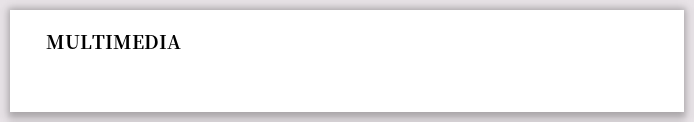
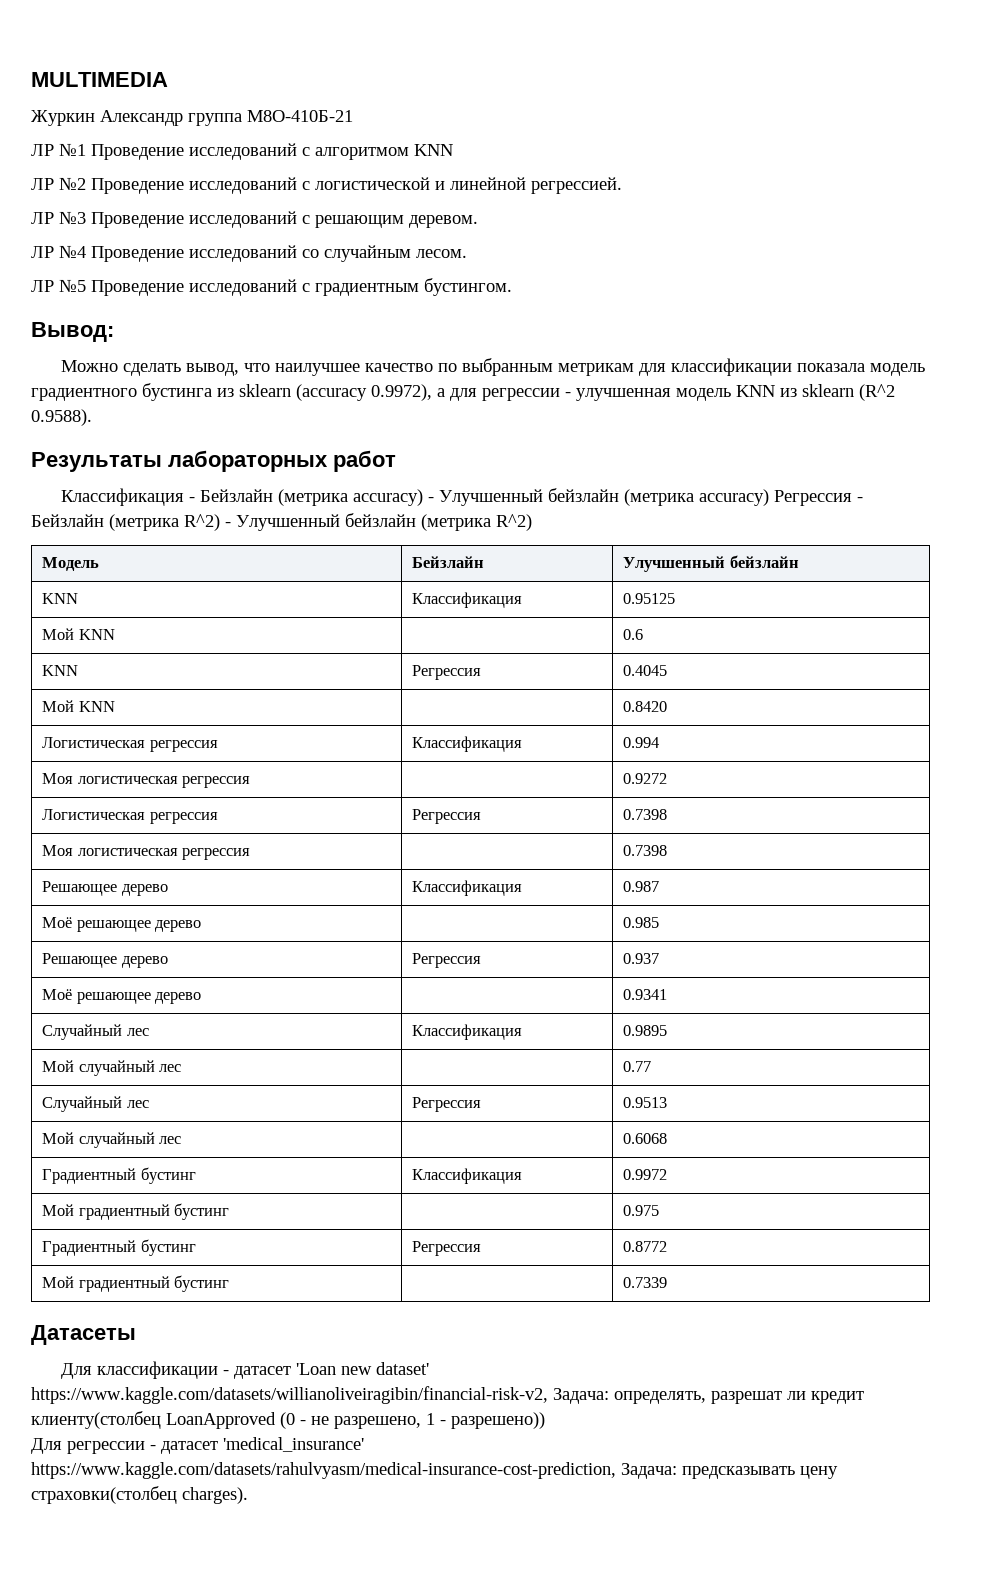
(181, 42) none -> [31,110,353,126] [31,143,453,160] [31,177,622,194] [31,211,478,228] [31,245,467,262] [31,278,512,296] [31,322,114,342] [60,358,925,376] [31,383,895,401] [31,409,92,426] [31,450,396,472] [60,488,863,506] [31,513,532,531] [42,557,100,571] [412,556,485,568] [623,555,799,572] [42,593,79,604] [412,592,523,608] [623,593,676,604] [42,628,115,640] [623,629,644,640] [42,665,79,676] [412,665,482,680] [623,665,668,676] [42,700,115,712] [623,701,668,712] [42,737,218,752] [412,736,523,752] [623,737,660,748] [42,773,251,788] [623,773,668,784] [42,809,218,824] [412,809,482,824] [623,809,668,820] [42,845,251,860] [623,845,668,856] [42,881,168,896] [412,880,523,896] [623,881,660,892] [42,917,202,932] [623,917,660,928] [42,953,168,968] [412,953,482,968] [623,953,660,964] [42,989,202,1004] [623,989,668,1000] [42,1024,149,1040] [412,1024,523,1040] [623,1025,668,1036] [42,1060,182,1076] [623,1061,652,1072] [42,1096,149,1112] [412,1097,482,1112] [623,1097,668,1108] [42,1132,182,1148] [623,1133,668,1144] [42,1167,196,1184] [412,1168,523,1184] [623,1169,668,1180] [42,1203,230,1220] [623,1205,660,1216] [42,1239,196,1256] [412,1241,482,1256] [623,1241,668,1252] [42,1275,230,1292] [623,1277,668,1288] [31,1325,136,1345] [60,1361,429,1379] [31,1386,864,1404] [31,1411,545,1429] [31,1437,364,1454] [31,1462,838,1479] [31,1486,248,1504] // Журкин Александр группа М8О-410Б-21 // ЛР №1 Проведение исследований с алгоритмом KNN // ЛР №2 Проведение исследований с логистической и линейной регрессией. // ЛР №3 Проведение исследований с решающим деревом. // ЛР №4 Проведение исследований со случайным лесом. // ЛР №5 Проведение исследований с градиентным бустингом. // Вывод: // Можно сделать вывод, что наилучшее качество по выбранным метрикам для классификации показала модель градиентного бустинга из sklearn (accuracy 0.9972), а для регрессии - улучшенная модель KNN из sklearn (R^2 0.9588). // Результаты лабораторных работ // Классификация - Бейзлайн (метрика accuracy) - Улучшенный бейзлайн (метрика accuracy) Регрессия - Бейзлайн (метрика R^2) - Улучшенный бейзлайн (метрика R^2) // Модель | Бейзлайн | Улучшенный бейзлайн // KNN | Классификация | 0.95125 // Мой KNN | | 0.6 // KNN | Регрессия | 0.4045 // Мой KNN | | 0.8420 // Логистическая регрессия | Классификация | 0.994 // Моя логистическая регрессия | | 0.9272 // Логистическая регрессия | Регрессия | 0.7398 // Моя логистическая регрессия | | 0.7398 // Решающее дерево | Классификация | 0.987 // Моё решающее дерево | | 0.985 // Решающее дерево | Регрессия | 0.937 // Моё решающее дерево | | 0.9341 // Случайный лес | Классификация | 0.9895 // Мой случайный лес | | 0.77 // Случайный лес | Регрессия | 0.9513 // Мой случайный лес | | 0.6068 // Градиентный бустинг | Классификация | 0.9972 // Мой градиентный бустинг | | 0.975 // Градиентный бустинг | Регрессия | 0.8772 // Мой градиентный бустинг | | 0.7339 // Датасеты // Для классификации - датасет 'Loan new dataset' https://www.kaggle.com/datasets/willianoliveiragibin/financial-risk-v2, Задача: определять, разрешат ли кредит клиенту(столбец LoanApproved (0 - не разрешено, 1 - разрешено)) // Для регрессии - датасет 'medical_insurance' https://www.kaggle.com/datasets/rahulvyasm/medical-insurance-cost-prediction, Задача: предсказывать цену страховки(столбец charges).

